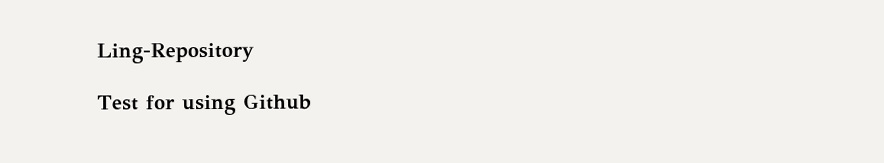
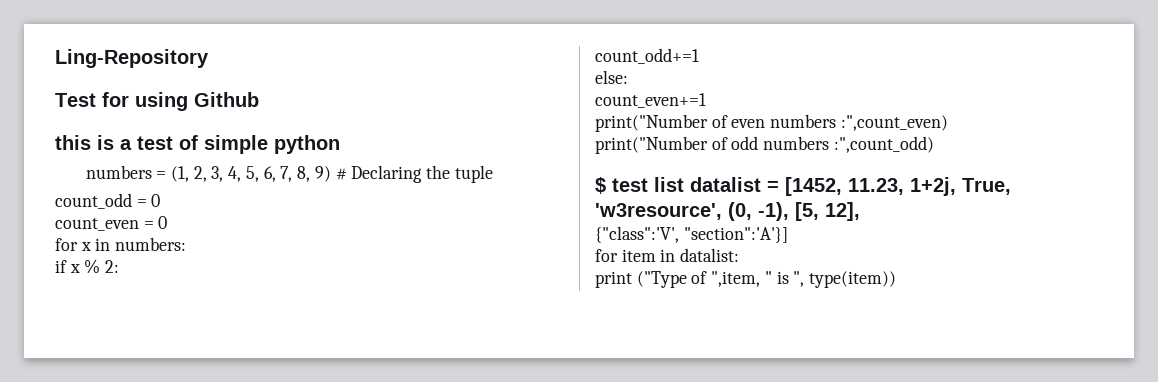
(312, 101) none -> [55,135,340,154] [85,165,493,183] [55,193,161,209] [55,216,168,231] [55,237,187,251] [55,259,120,274] [595,48,699,64] [595,70,628,84] [595,93,706,108] [595,114,948,132] [595,136,934,154] [595,177,1011,196] [595,202,860,221] [595,226,788,243] [595,248,740,262] [595,271,897,288] // this is a test of simple python // numbers = (1, 2, 3, 4, 5, 6, 7, 8, 9) # Declaring the tuple // count_odd = 0 // count_even = 0 // for x in numbers: // if x % 2: // count_odd+=1 // else: // count_even+=1 // print("Number of even numbers :",count_even) // print("Number of odd numbers :",count_odd) // $ test list datalist = [1452, 11.23, 1+2j, True, 'w3resource', (0, -1), [5, 12], // {"class":'V', "section":'A'}] // for item in datalist: // print ("Type of ",item, " is ", type(item))

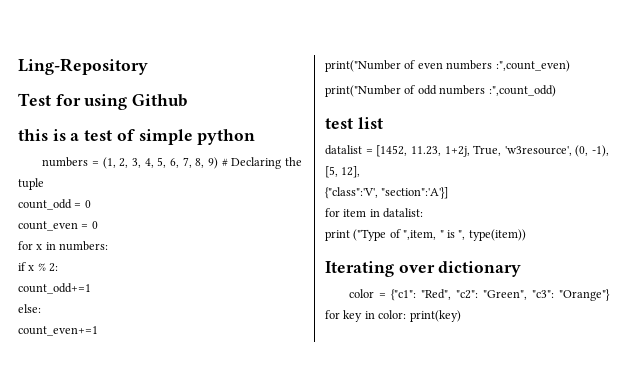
[595,177,606,194] $ -> (556, 91) none
(684, 184) none -> (383, 123) //
(897, 279) none -> [325,261,522,277] [349,289,610,301] [325,310,461,322] // Iterating over dictionary // color = {"c1": "Red", "c2": "Green", "c3": "Orange"} for key in color: print(key)

